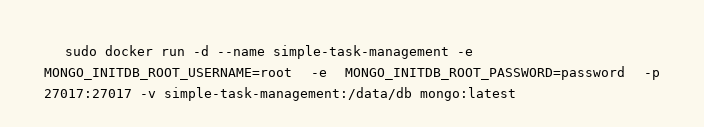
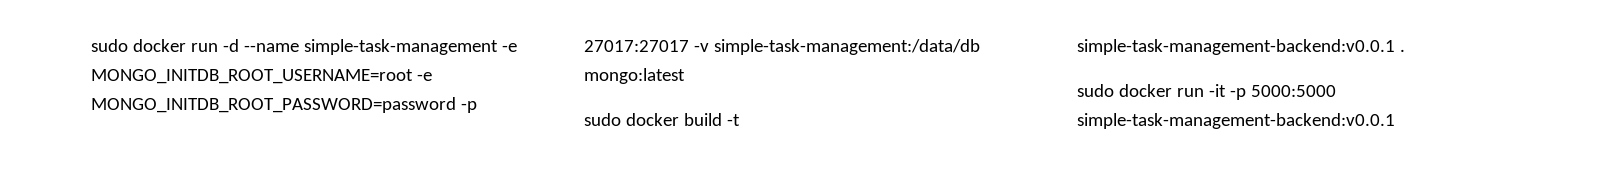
(516, 94) none -> [584,113,740,126] [1077,39,1405,55] [1077,84,1336,100] [1077,113,1395,129] // sudo docker build -t simple-task-management-backend:v0.0.1 . // sudo docker run -it -p 5000:5000 simple-task-management-backend:v0.0.1

